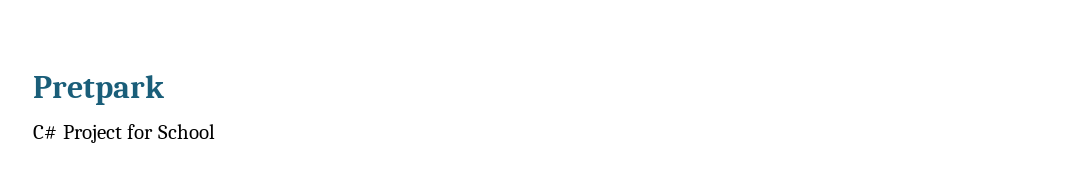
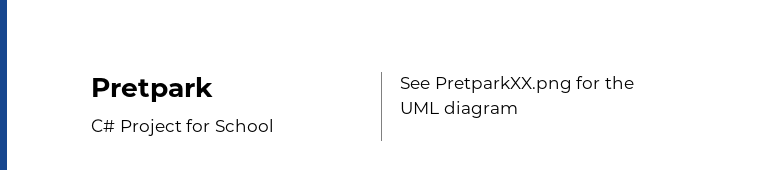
(215, 131) none -> [400,76,634,93] [400,101,518,118] // See PretparkXX.png for the UML diagram

